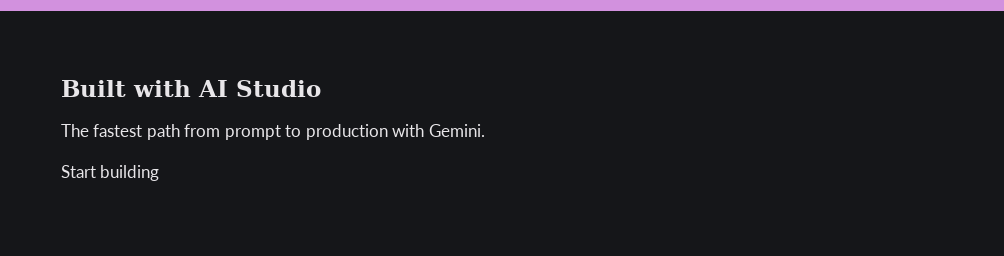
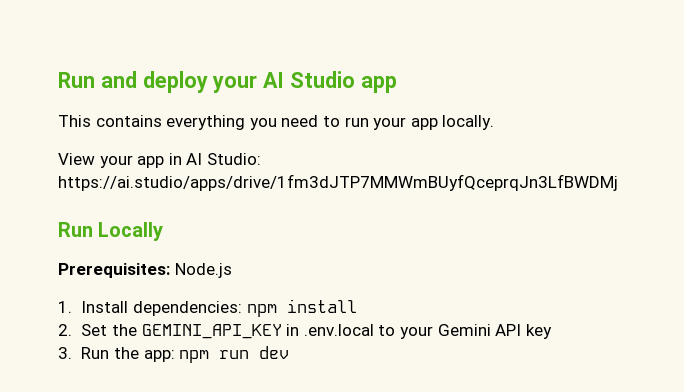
[61,80,321,97] [61,124,485,140] [61,165,160,181] Built with AI Studio // The fastest path from prompt to production with Gemini. // Start building -> [58,71,397,93] [58,115,495,130] [58,153,261,168] [58,174,618,191] [58,222,164,241] [58,263,232,278] [58,299,357,317] [58,324,552,339] [58,346,290,363] Run and deploy your AI Studio app // This contains everything you need to run your app locally. // View your app in AI Studio: https://ai.studio/apps/drive/1fm3dJTP7MMWmBUyfQceprqJn3LfBWDMj // Run Locally // Prerequisites: Node.js // 1. Install dependencies: npm install // 2. Set the GEMINI_API_KEY in .env.local to your Gemini API key // 3. Run the app: npm run dev

